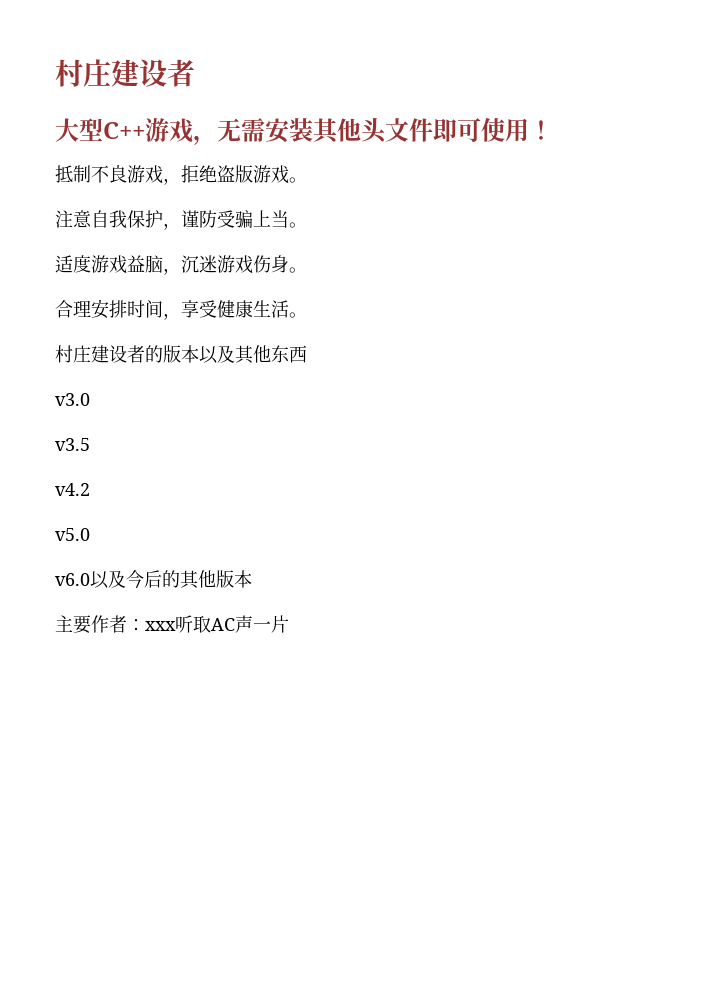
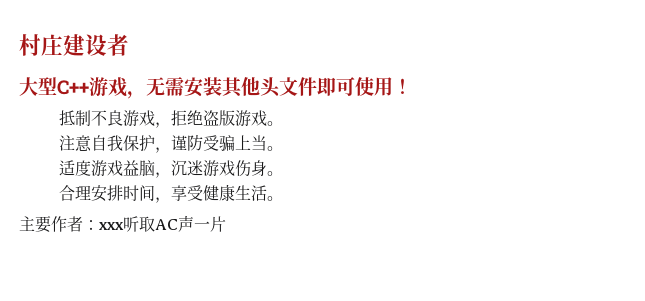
[55,345,307,364] [55,393,90,406] [55,438,90,451] [55,483,90,496] [55,528,90,541] [55,570,252,589] // 村庄建设者的版本以及其他东西 // v3.0 // v3.5 // v4.2 // v5.0 // v6.0以及今后的其他版本 -> (283, 198) none

